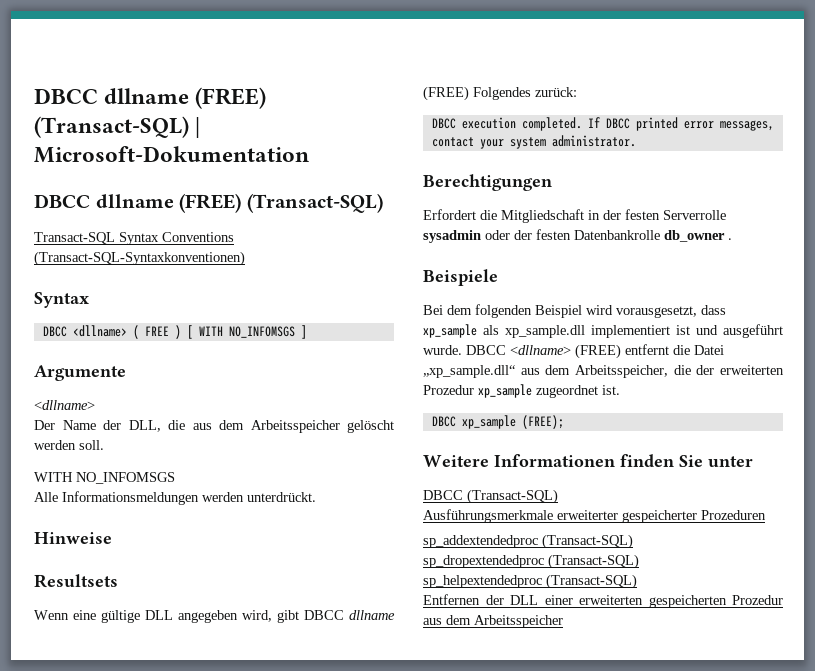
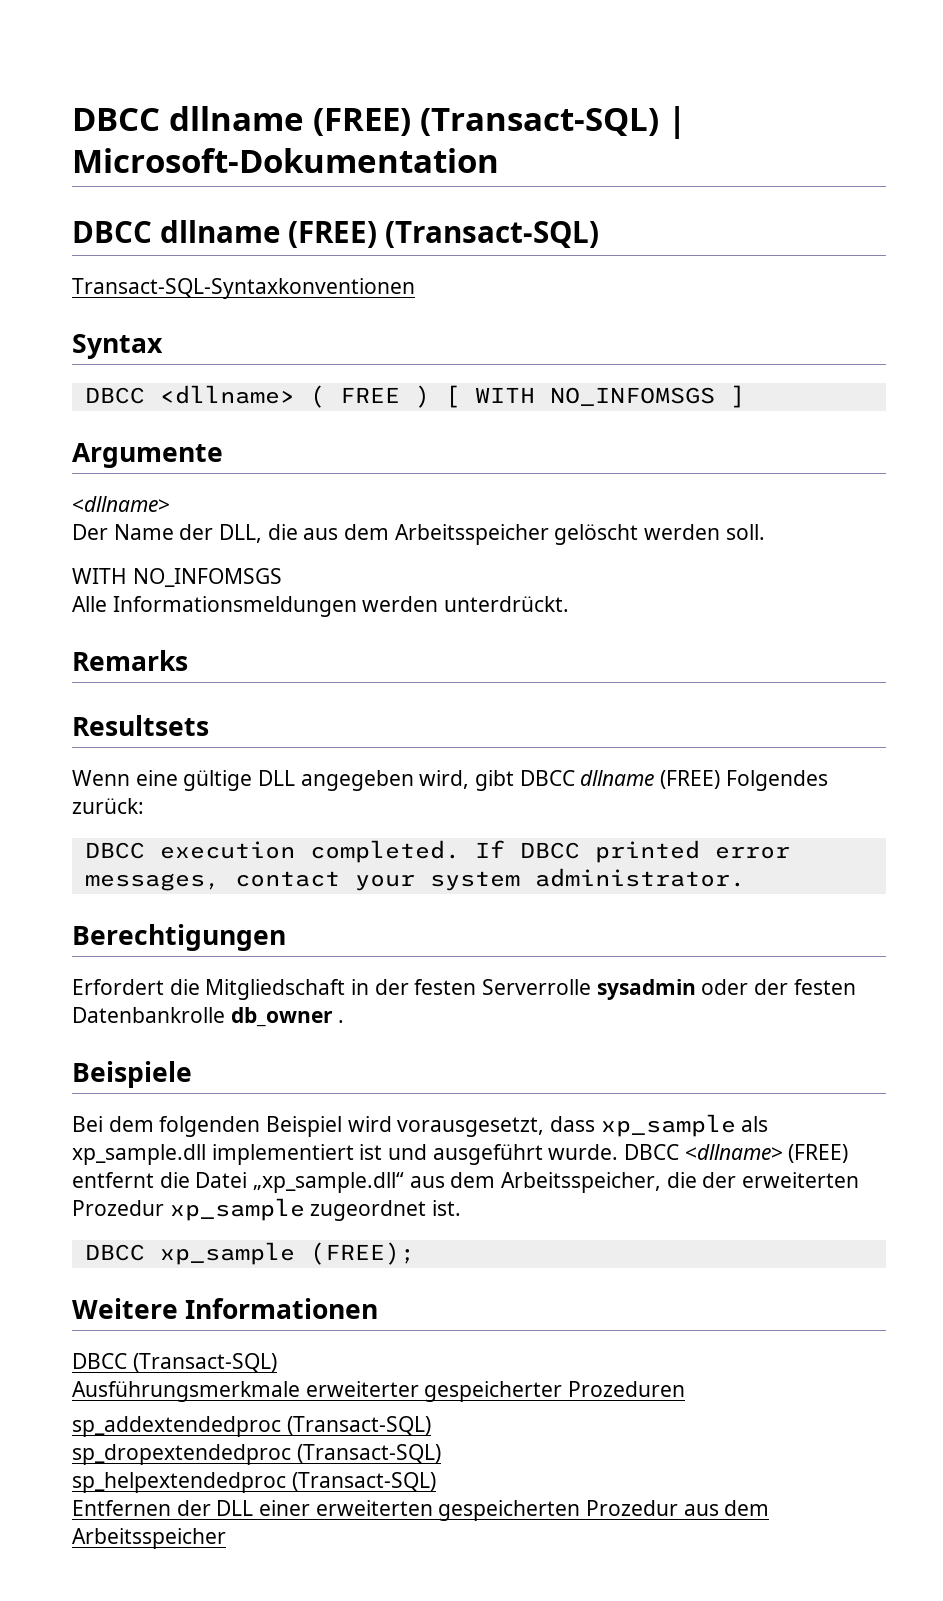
[34,232,234,245] [34,251,245,266] Transact-SQL Syntax Conventions (Transact-SQL-Syntaxkonventionen) -> [72,278,415,299] Transact-SQL-Syntaxkonventionen
[34,532,112,544] Hinweise -> [72,650,188,671] Remarks
[620,454,753,467] finden Sie unter -> (379, 1308) none

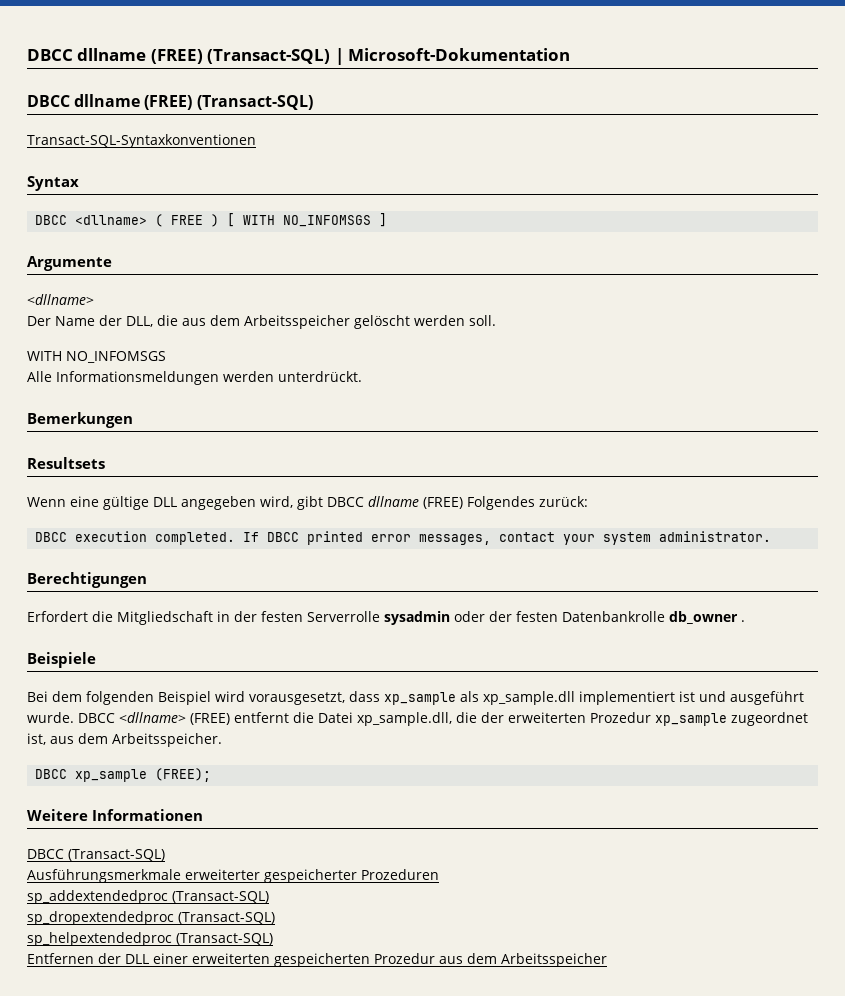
[72,650,188,671] Remarks -> [27,412,133,428] Bemerkungen
[253,1172,662,1193] „xp_sample.dll“ aus dem Arbeitsspeicher, -> [357,712,452,726] xp_sample.dll,
[432,1200,462,1216] ist. -> [27,733,222,747] ist, aus dem Arbeitsspeicher.

